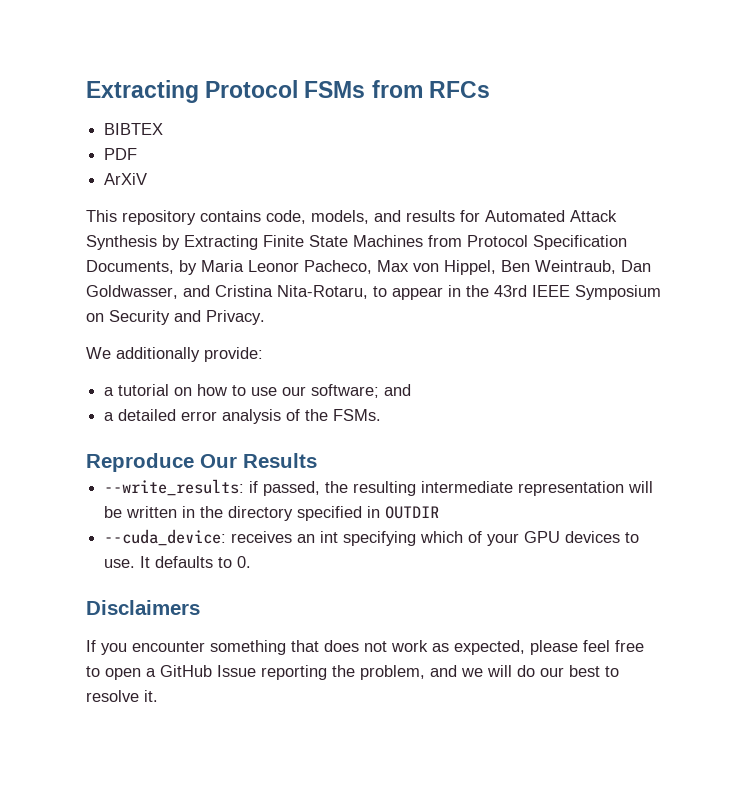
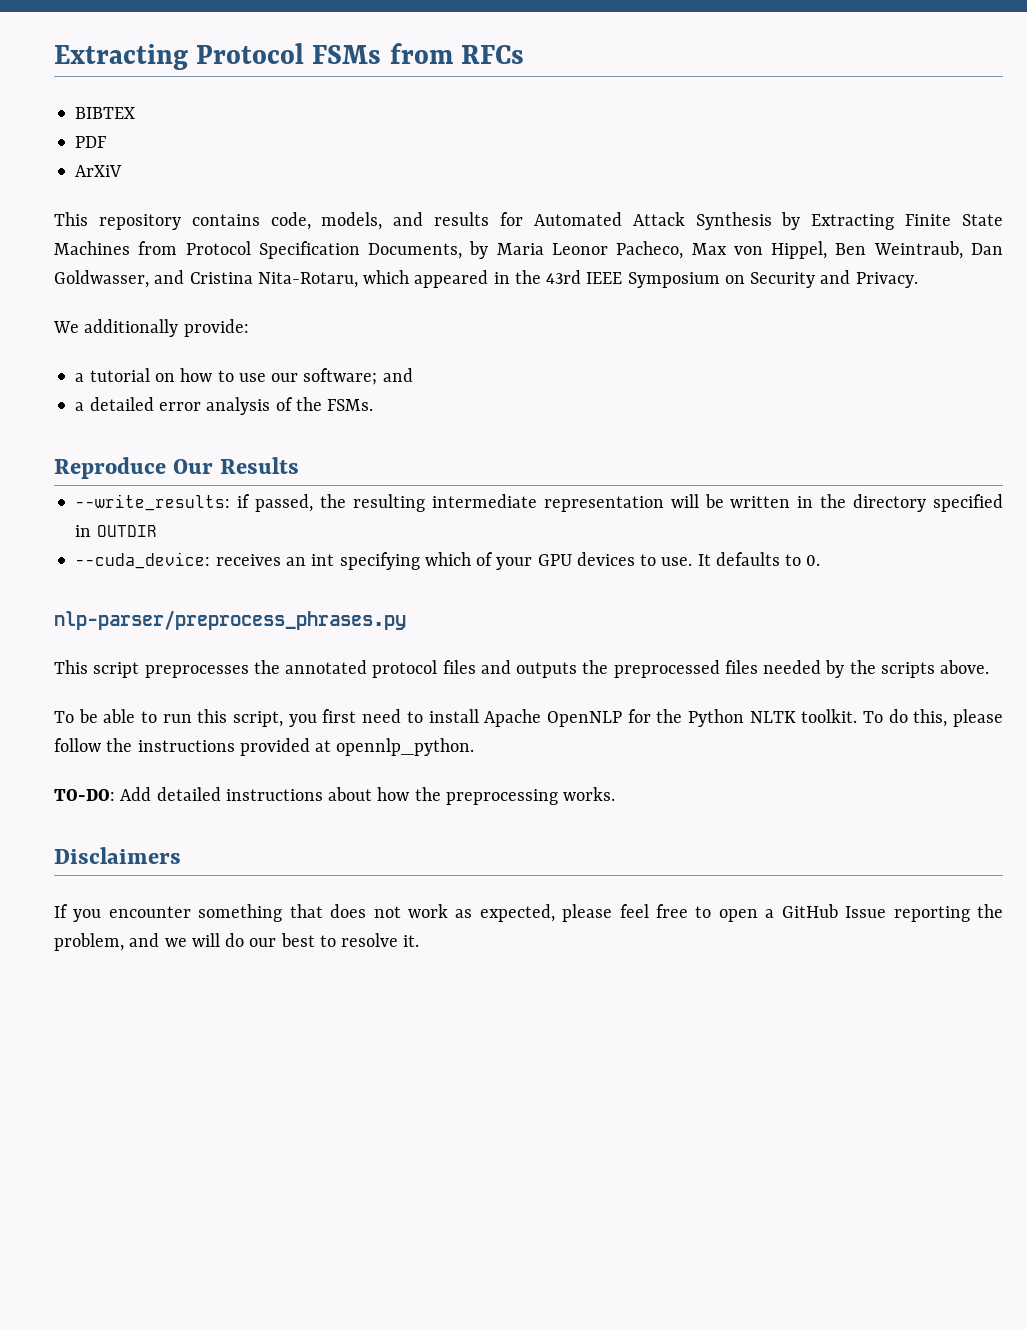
[373,286,443,300] to appear -> [363,270,489,288] which appeared
(252, 562) none -> [54,610,406,630] [54,660,990,678] [54,709,1003,727] [54,738,475,756] [54,787,616,805] // nlp-parser/preprocess_phrases.py // This script preprocesses the annotated protocol files and outputs the preprocessed files needed by the scripts above. // To be able to run this script, you first need to install Apache OpenNLP for the Python NLTK toolkit. To do this, please follow the instructions provided at opennlp_python. // TO-DO: Add detailed instructions about how the preprocessing works.

